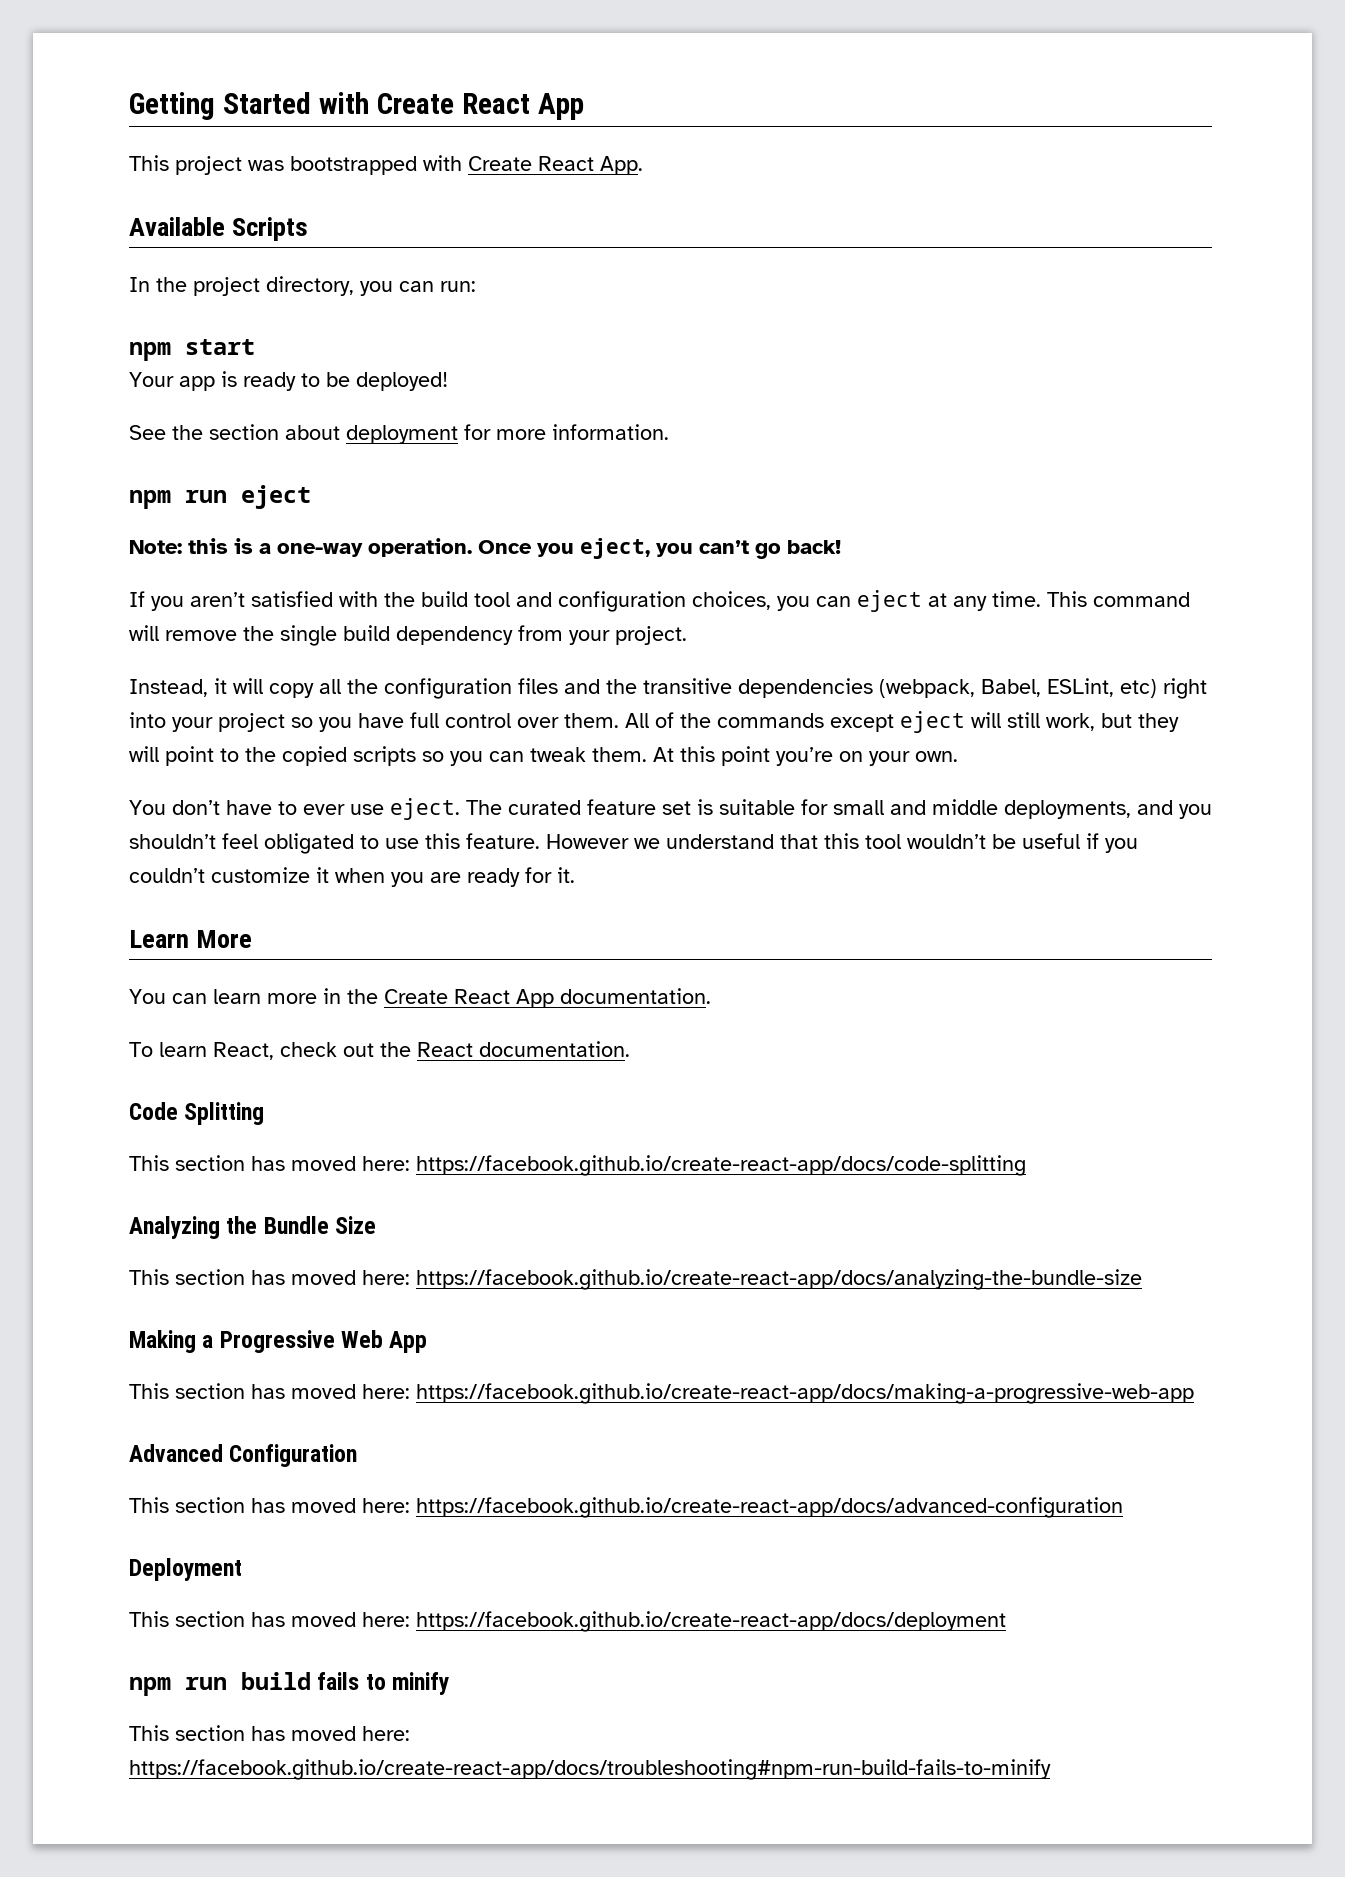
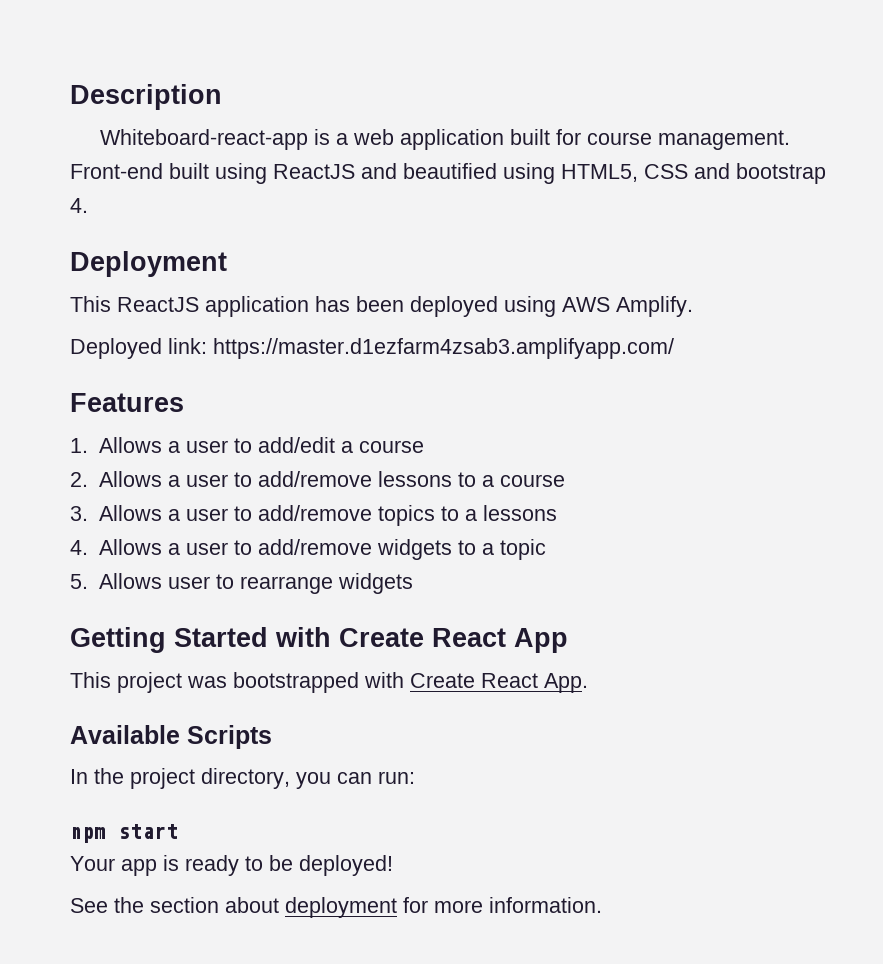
(129, 106) none -> [70,84,222,110] [100,129,791,150] [70,163,826,184] [70,198,88,213] [70,251,227,277] [70,296,693,317] [70,338,674,359] [70,393,184,412] [70,437,424,453] [70,471,565,487] [70,505,557,526] [70,539,546,560] [70,573,413,594] Description // Whiteboard-react-app is a web application built for course management. Front-end built using ReactJS and beautified using HTML5, CSS and bootstrap 4. // Deployment // This ReactJS application has been deployed using AWS Amplify. // Deployed link: https://master.d1ezfarm4zsab3.amplifyapp.com/ // Features // 1. Allows a user to add/edit a course // 2. Allows a user to add/remove lessons to a course // 3. Allows a user to add/remove topics to a lessons // 4. Allows a user to add/remove widgets to a topic // 5. Allows user to rearrange widgets //
[129,485,311,509] [129,538,841,559] [129,590,1190,612] [129,625,687,646] [129,678,1207,699] [129,711,1179,733] [129,746,958,766] [129,798,1212,820] [129,833,1138,854] [129,867,575,887] [129,930,253,948] [129,988,711,1008] [129,1041,630,1060] [129,1102,265,1125] [129,1155,1026,1176] [129,1216,377,1239] [129,1269,1142,1290] [129,1330,428,1353] [129,1383,1194,1404] [129,1444,358,1467] [129,1497,1123,1518] [129,1558,242,1581] [129,1611,1006,1632] [129,1672,450,1696] [129,1725,410,1741] [129,1759,1051,1780] // npm run eject // Note: this is a one-way operation. Once you eject, you can’t go back! // If you aren’t satisfied with the build tool and configuration choices, you can eject at any time. This command will remove the single build dependency from your project. // Instead, it will copy all the configuration files and the transitive dependencies (webpack, Babel, ESLint, etc) right into your project so you have full control over them. All of the commands except eject will still work, but they will point to the copied scripts so you can tweak them. At this point you’re on your own. // You don’t have to ever use eject. The curated feature set is suitable for small and middle deployments, and you shouldn’t feel obligated to use this feature. However we understand that this tool wouldn’t be useful if you couldn’t customize it when you are ready for it. // Learn More // You can learn more in the Create React App documentation. // To learn React, check out the React documentation. // Code Splitting // This section has moved here: https://facebook.github.io/create-react-app/docs/code-splitting // Analyzing the Bundle Size // This section has moved here: https://facebook.github.io/create-react-app/docs/analyzing-the-bundle-size // Making a Progressive Web App // This section has moved here: https://facebook.github.io/create-react-app/docs/making-a-progressive-web-app // Advanced Configuration // This section has moved here: https://facebook.github.io/create-react-app/docs/advanced-configuration // Deployment // This section has moved here: https://facebook.github.io/create-react-app/docs/deployment // npm run build fails to minify // This section has moved here: https://facebook.github.io/create-react-app/docs/troubleshooting#npm-run-build-fails-to-minify -> (602, 905) none

